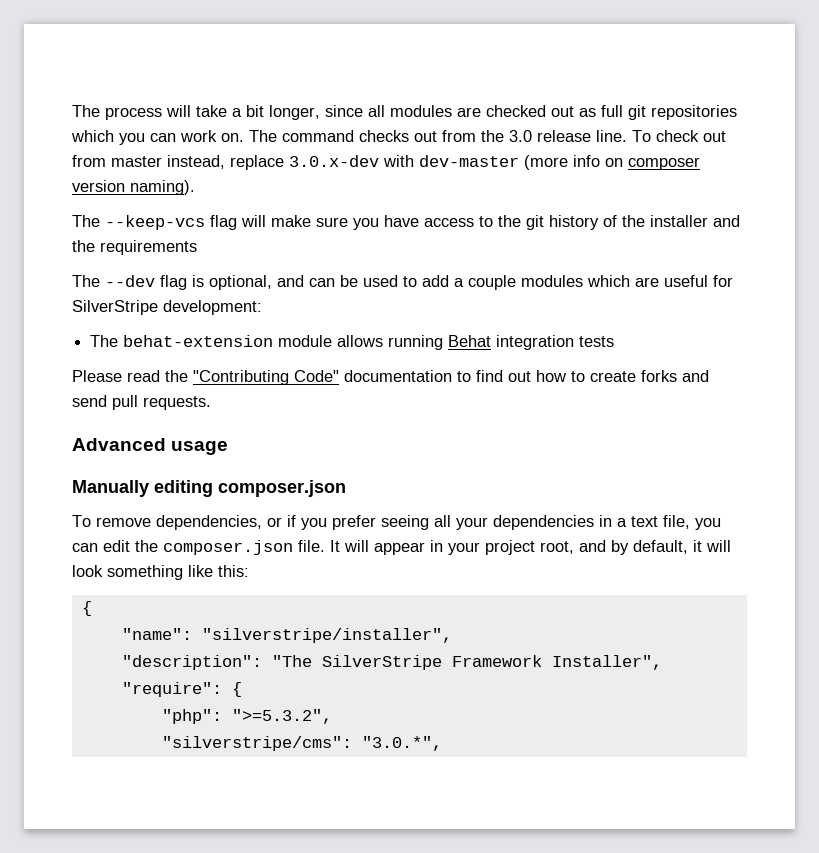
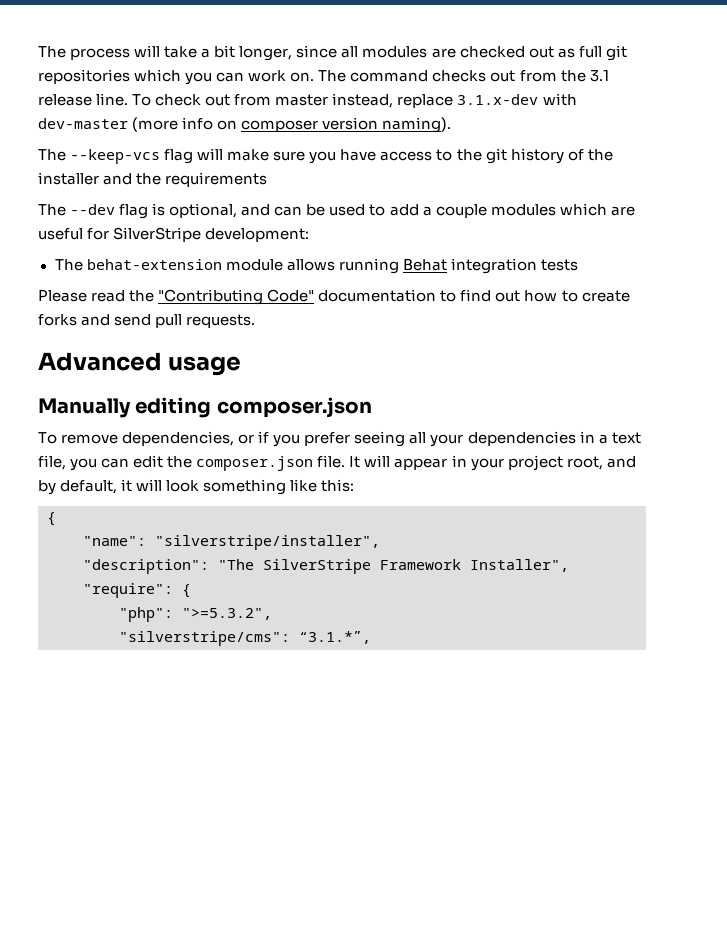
[509,130,532,142] 3.0 -> [589,70,609,82] 3.1
[289,155,379,167] 3.0.x-dev -> [457,94,539,105] 3.1.x-dev
[361,736,442,751] "3.0.*", -> [299,631,371,644] “3.1.*”,

